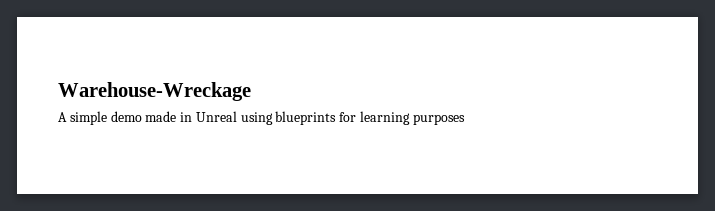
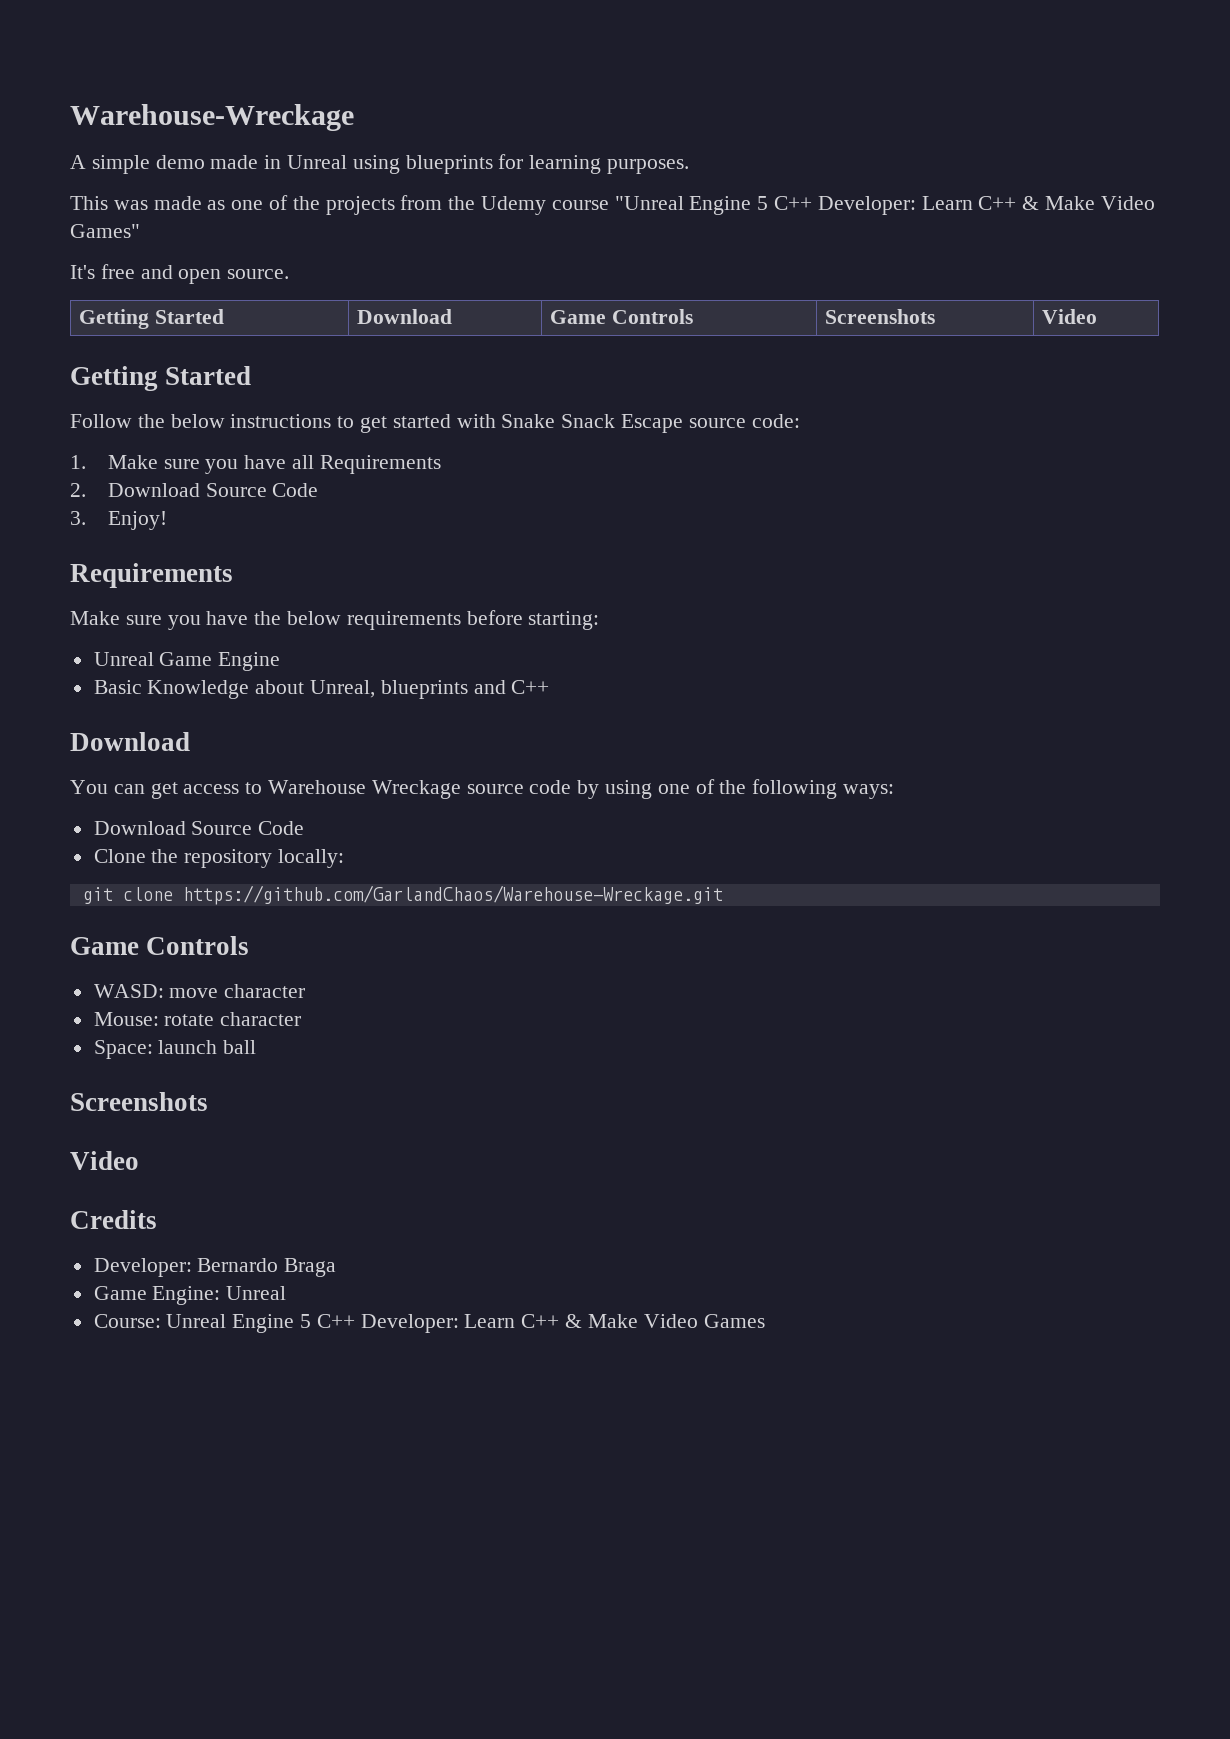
[412,114,465,125] purposes -> [607,159,690,174] [70,195,1155,215] [70,224,140,238] [70,264,290,284] [79,309,225,329] [357,309,453,324] [550,309,694,324] [825,309,936,324] [1042,309,1098,324] [70,366,252,391] [70,414,800,433] [70,455,441,474] [70,483,319,497] [70,511,167,530] [70,563,233,588] [70,610,600,630] [93,652,281,671] [93,680,550,699] [70,732,190,751] [70,779,895,799] [93,821,305,835] [93,849,345,868] [82,885,723,905] [70,936,250,955] [93,984,306,998] [93,1012,302,1026] [93,1040,257,1059] [70,1092,208,1111] [70,1151,139,1170] [70,1210,157,1229] [93,1258,337,1277] [93,1286,287,1305] [93,1314,765,1333] purposes. // This was made as one of the projects from the Udemy course "Unreal Engine 5 C++ Developer: Learn C++ & Make Video Games" // It's free and open source. // Getting Started | Download | Game Controls | Screenshots | Video // Getting Started // Follow the below instructions to get started with Snake Snack Escape source code: // 1. Make sure you have all Requirements // 2. Download Source Code // 3. Enjoy! // Requirements // Make sure you have the below requirements before starting: // Unreal Game Engine // Basic Knowledge about Unreal, blueprints and C++ // Download // You can get access to Warehouse Wreckage source code by using one of the following ways: // Download Source Code // Clone the repository locally: // git clone https://github.com/GarlandChaos/Warehouse-Wreckage.git // Game Controls // WASD: move character // Mouse: rotate character // Space: launch ball // Screenshots // Video // Credits // Developer: Bernardo Braga // Game Engine: Unreal // Course: Unreal Engine 5 C++ Developer: Learn C++ & Make Video Games

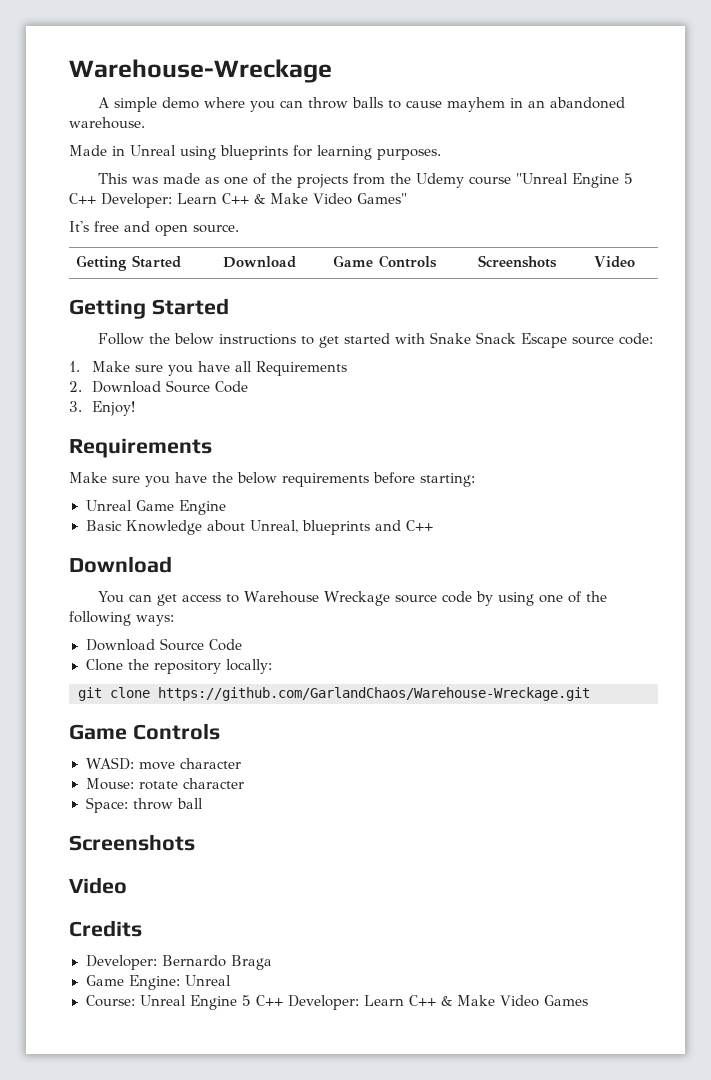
[210,155,259,169] made -> [203,97,625,112] [69,117,145,129] [69,145,107,156] where you can throw balls to cause mayhem in an abandoned warehouse. // Made
[158,1040,218,1054] launch -> [132,798,173,810] throw

